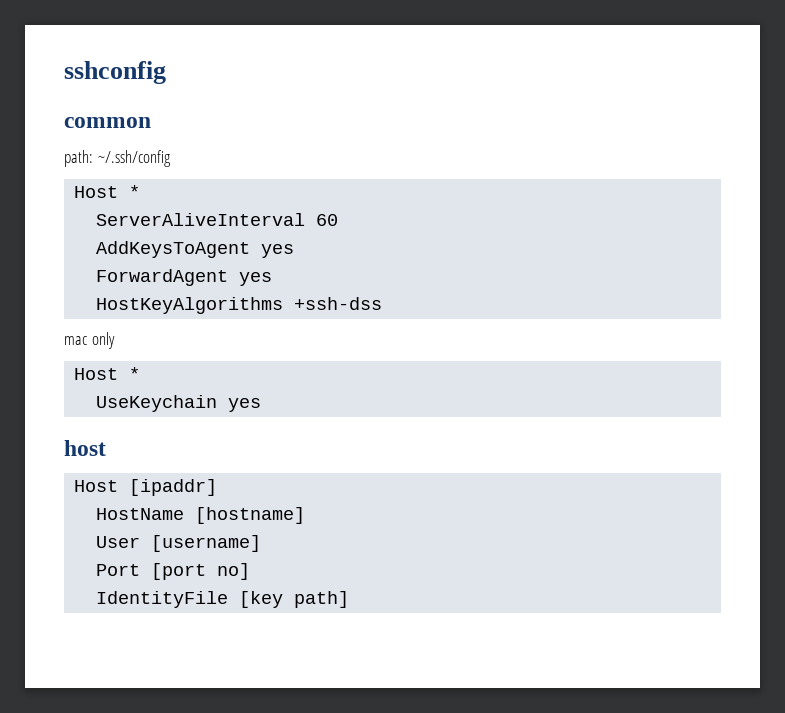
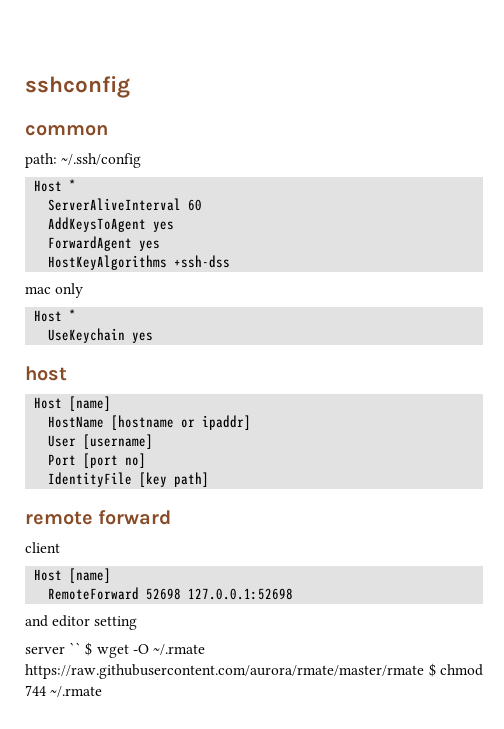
[129,479,218,496] [ipaddr] -> [69,396,112,411] [name]
[195,507,306,524] [hostname] -> [111,415,252,430] [hostname or ipaddr]
(350, 599) none -> [25,510,172,525] [25,542,60,553] [34,568,112,583] [48,587,294,600] [25,615,138,630] [25,642,205,658] [25,663,483,679] [25,685,103,697] // remote forward // client // Host [name] // RemoteForward 52698 127.0.0.1:52698 // and editor setting // server `` $ wget -O ~/.rmate https://raw.githubusercontent.com/aurora/rmate/master/rmate $ chmod 744 ~/.rmate

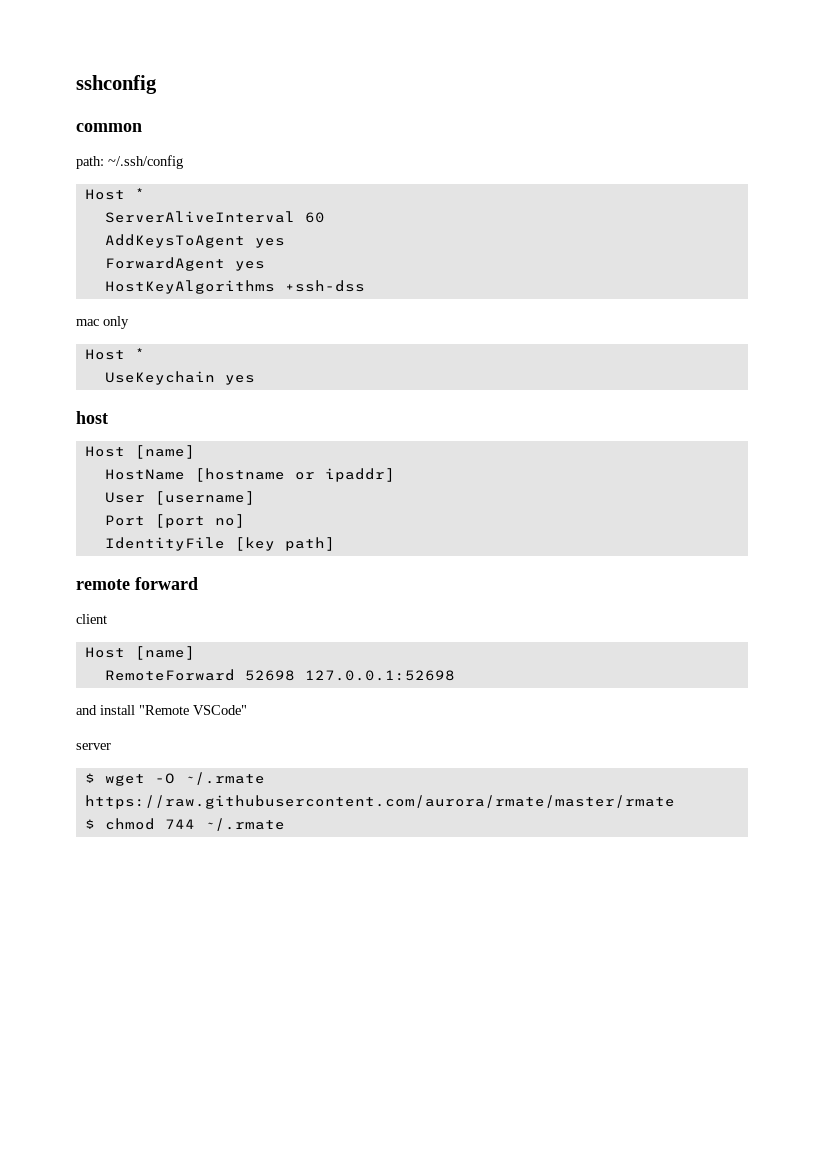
[52,615,138,630] editor setting -> [100,705,247,715] install "Remote VSCode"
[69,642,82,654] `` -> (111, 746) //
(424, 671) none -> (675, 802) //

